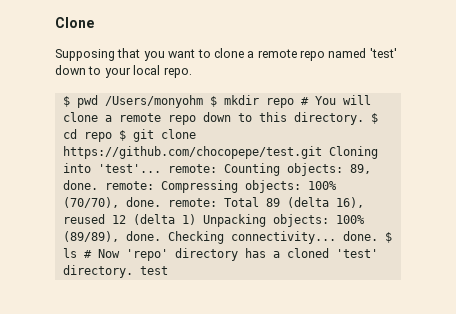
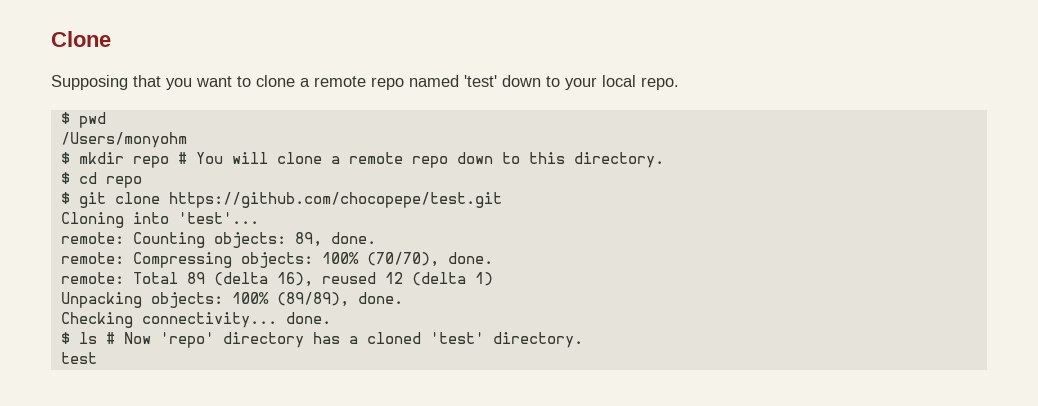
(98, 101) none -> (106, 120) //
(203, 101) none -> (187, 140) //
(364, 118) none -> (664, 160) //
(112, 137) none -> (142, 182) //
(322, 152) none -> (502, 200) //
(161, 168) none -> (259, 218) //
(98, 185) none -> (376, 238) //
(161, 202) none -> (493, 258) //
(196, 219) none -> (493, 279) //
(161, 236) none -> (403, 298) //
(378, 236) none -> (331, 318) //
(133, 271) none -> (583, 340) //

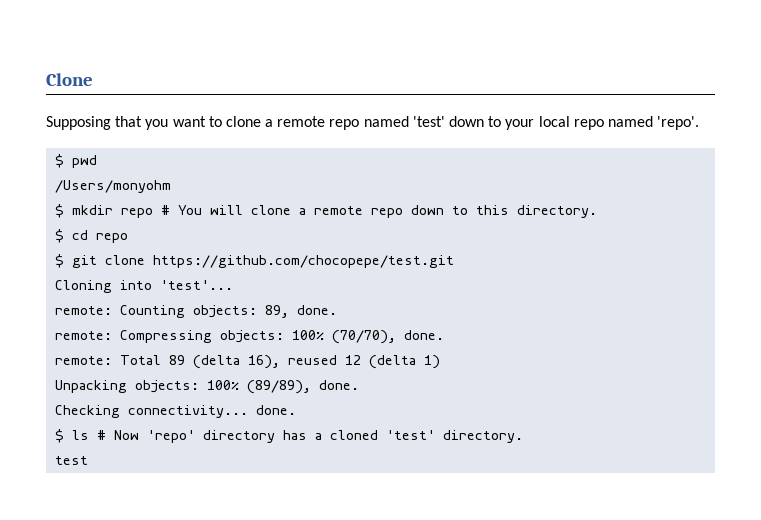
[641,77,679,90] repo. -> [573,116,700,130] repo named 'repo'.

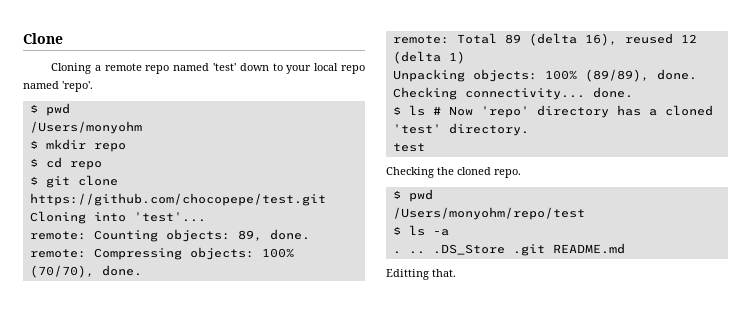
[46,116,261,130] Supposing that you want to clone -> [51,63,92,74] Cloning
[161,205,598,218] # You will clone a remote repo down to this directory. -> (126, 147) none
(89, 460) none -> [386,167,521,178] [392,189,433,202] [392,207,585,220] [392,225,449,236] [392,243,625,256] [386,269,456,280] // Checking the cloned repo. // $ pwd // /Users/monyohm/repo/test // $ ls -a // . .. .DS_Store .git README.md // Editting that.

